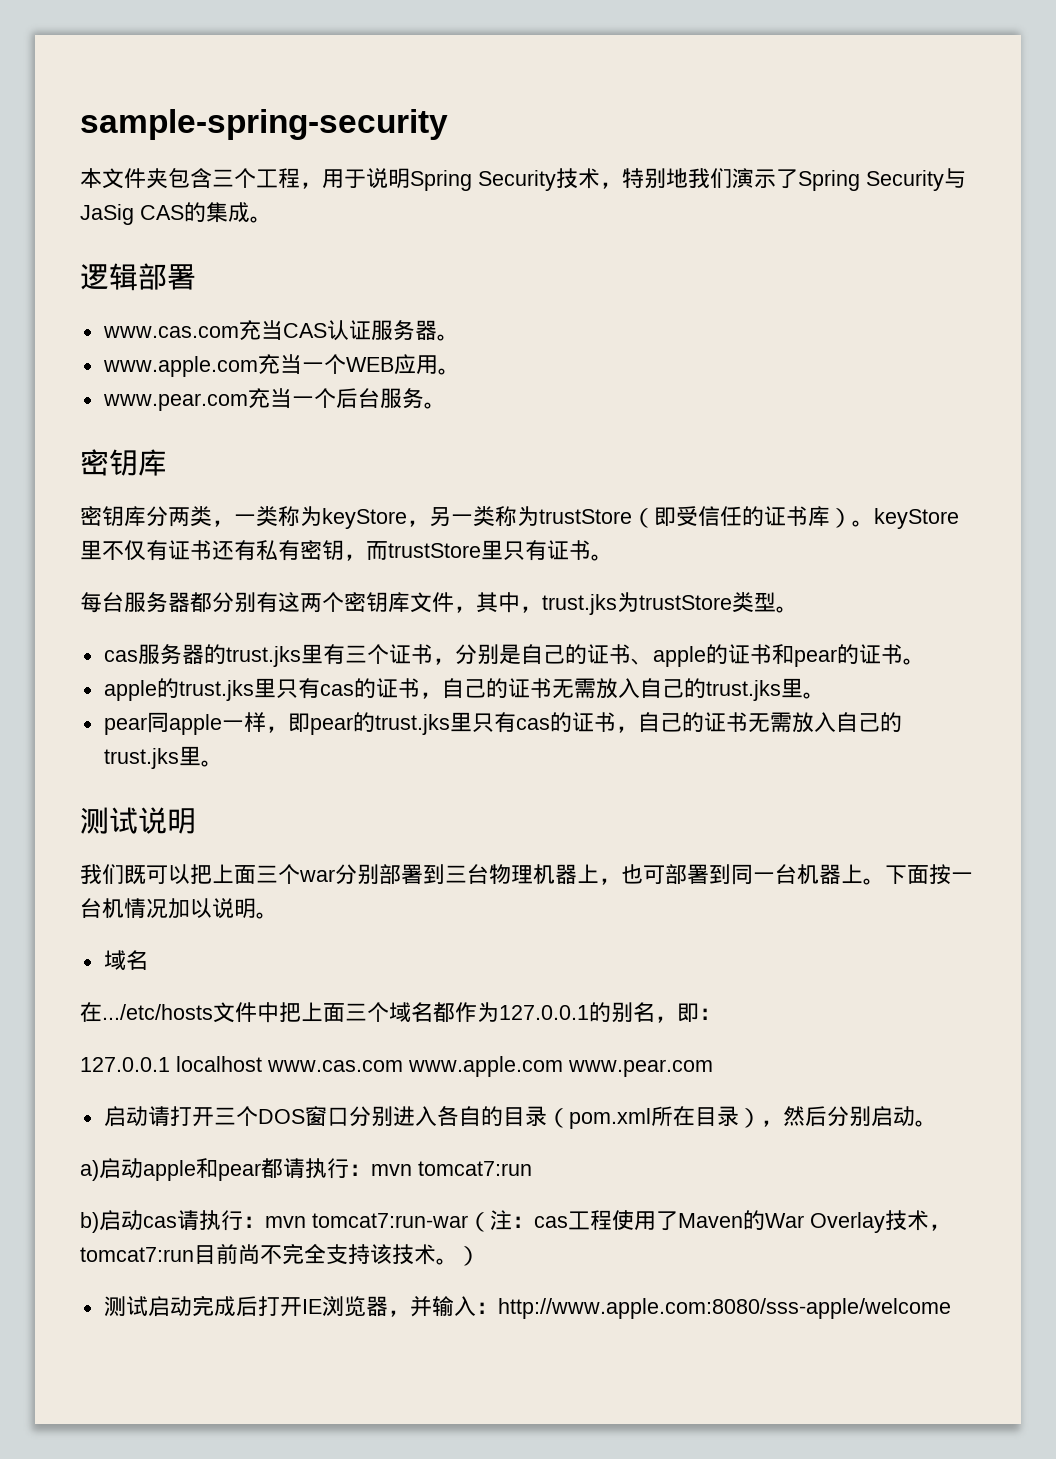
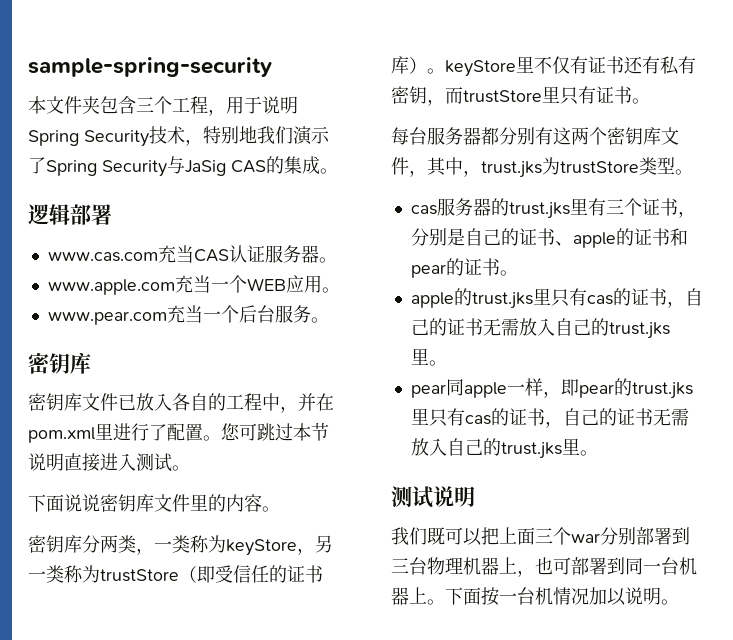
(167, 462) none -> [28,393,334,413] [28,423,329,443] [28,453,190,472] [28,494,280,512] // 密钥库文件已放入各自的工程中，并在pom.xml里进行了配置。您可跳过本节说明直接进入测试。 // 下面说说密钥库文件里的内容。
[103,950,148,971] [80,1002,721,1023] [80,1056,713,1077] [103,1106,937,1129] [80,1158,532,1181] [80,1210,951,1233] [80,1243,480,1266] [103,1295,951,1319] // 域名 // 在.../etc/hosts文件中把上面三个域名都作为127.0.0.1的别名，即： // 127.0.0.1 localhost www.cas.com www.apple.com www.pear.com // 启动请打开三个DOS窗口分别进入各自的目录（pom.xml所在目录），然后分别启动。 // a)启动apple和pear都请执行：mvn tomcat7:run // b)启动cas请执行：mvn tomcat7:run-war（注：cas工程使用了Maven的War Overlay技术，tomcat7:run目前尚不完全支持该技术。） // 测试启动完成后打开IE浏览器，并输入：http://www.apple.com:8080/sss-apple/welcome -> (679, 602) none

